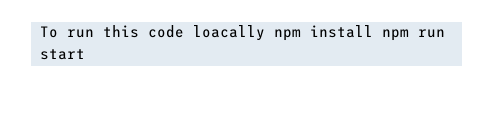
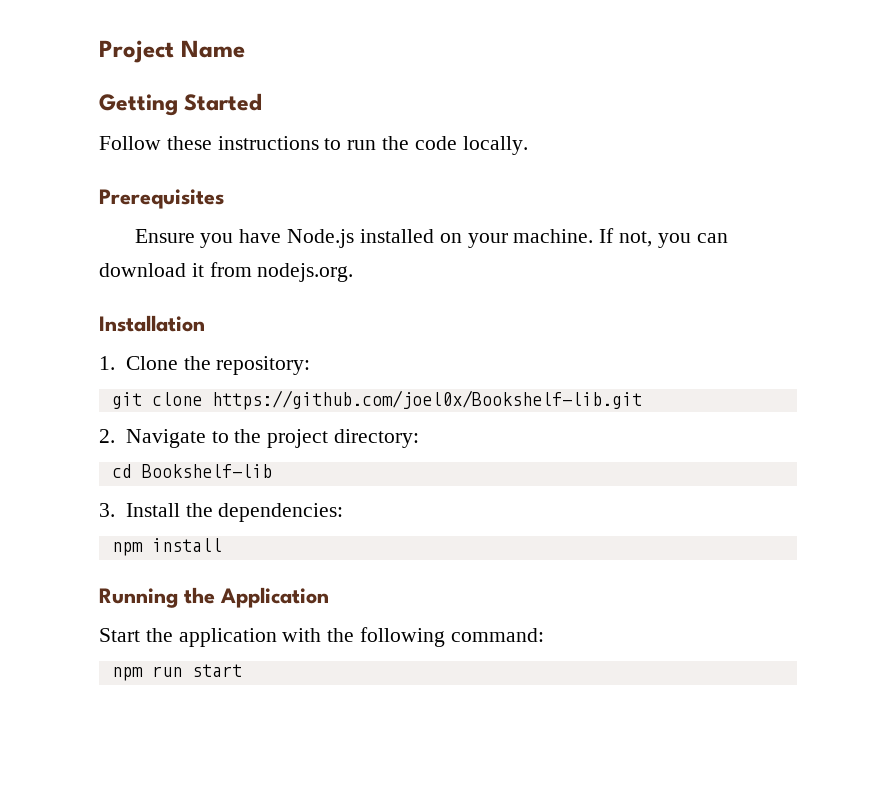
[39,25,373,41] To run this code loacally npm install -> [99,40,245,63] [99,93,263,116] [99,136,528,155] [99,189,224,209] [134,228,728,248] [99,262,354,282] [99,315,205,332] [99,356,311,375] [111,390,642,410] [99,429,419,448] [111,464,272,478] [99,503,344,522] [111,538,222,556] [99,587,329,608] [99,627,544,647] Project Name // Getting Started // Follow these instructions to run the code locally. // Prerequisites // Ensure you have Node.js installed on your machine. If not, you can download it from nodejs.org. // Installation // 1. Clone the repository: // git clone https://github.com/joel0x/Bookshelf-lib.git // 2. Navigate to the project directory: // cd Bookshelf-lib // 3. Install the dependencies: // npm install // Running the Application // Start the application with the following command: //

